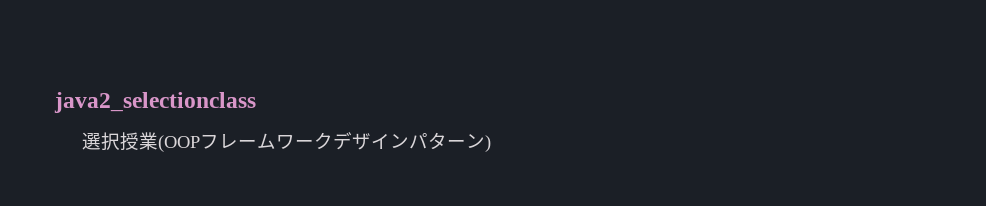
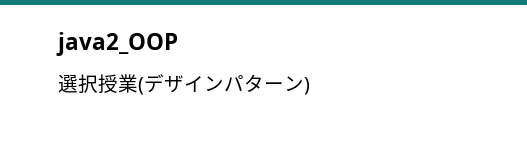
[54,92,256,113] java2_selectionclass -> [56,32,178,56] java2_OOP
[157,132,333,152] (OOPフレームワーク -> [138,77,144,95] (

